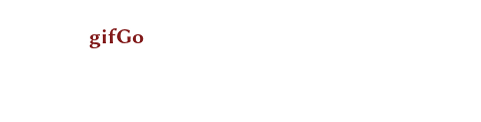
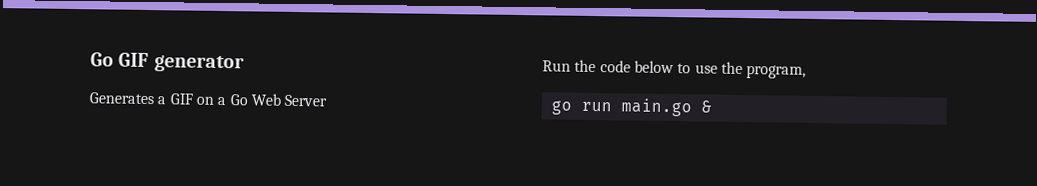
[88,28,144,49] gifGo -> [90,52,245,73] [89,92,328,107] [542,59,807,79] [550,98,712,117] Go GIF generator // Generates a GIF on a Go Web Server // Run the code below to use the program, // go run main.go &

